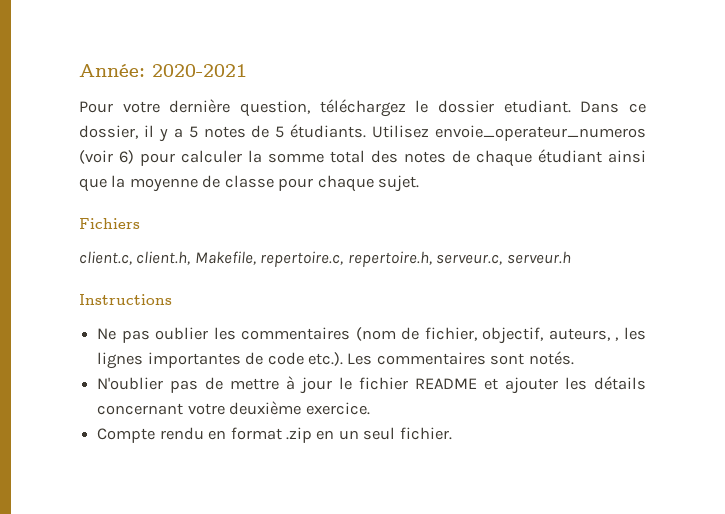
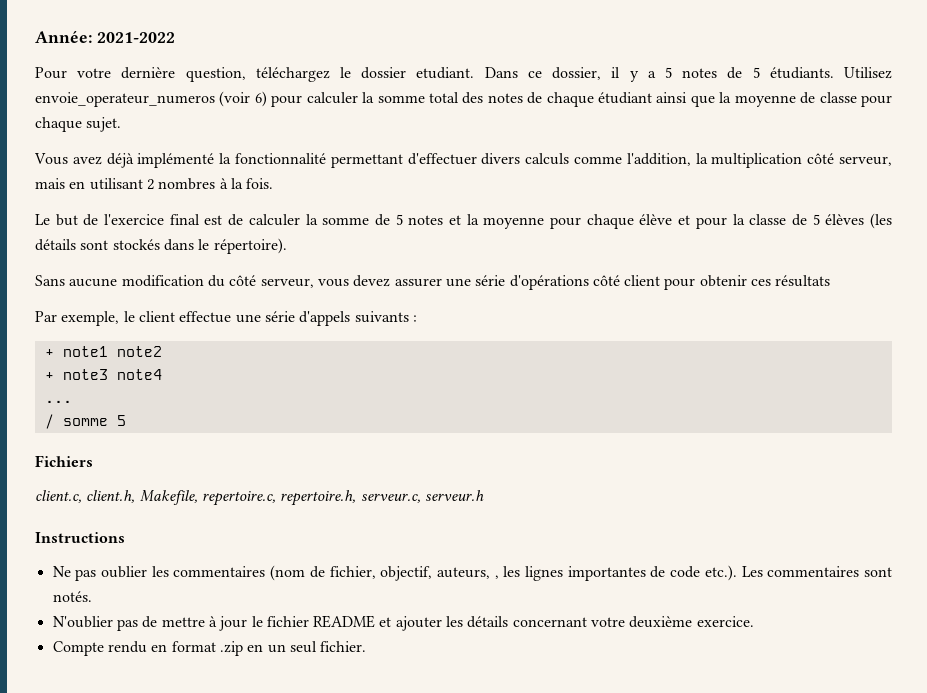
[152,64,247,77] 2020-2021 -> [96,32,175,43] 2021-2022
(420, 183) none -> [34,153,892,168] [35,178,274,190] [35,213,893,229] [35,238,287,254] [35,275,831,290] [35,311,417,326] [44,346,162,357] [44,369,162,380] [44,400,72,403] [44,414,126,429] // Vous avez déjà implémenté la fonctionnalité permettant d'effectuer divers calculs comme l'addition, la multiplication côté serveur, mais en utilisant 2 nombres à la fois. // Le but de l'exercice final est de calculer la somme de 5 notes et la moyenne pour chaque élève et pour la classe de 5 élèves (les détails sont stockés dans le répertoire). // Sans aucune modification du côté serveur, vous devez assurer une série d'opérations côté client pour obtenir ces résultats // Par exemple, le client effectue une série d'appels suivants : // + note1 note2 // + note3 note4 // ... // / somme 5

